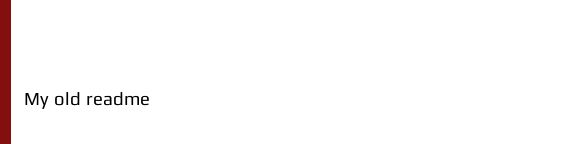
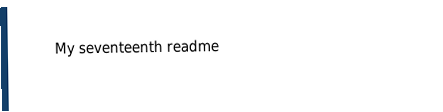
[53,92,81,106] old -> [78,39,163,55] seventeenth

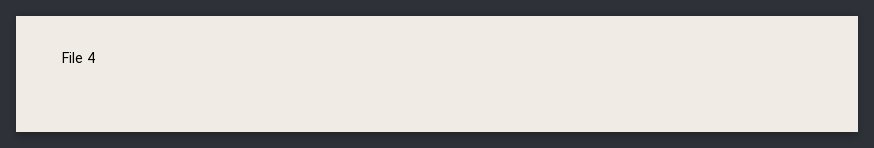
[54,39,219,58] My seventeenth readme -> [62,52,95,63] File 4

